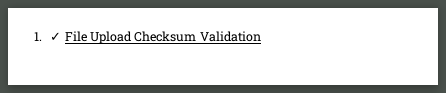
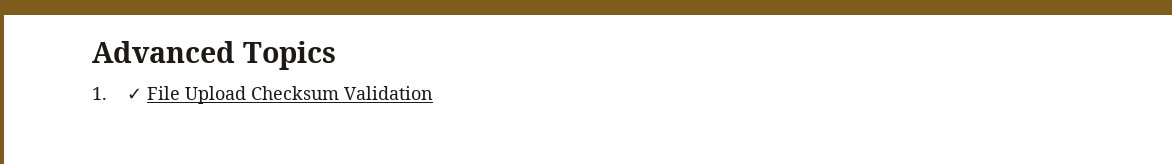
(34, 36) none -> [92,41,336,70] Advanced Topics //

